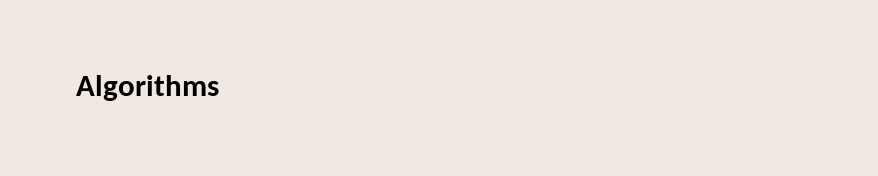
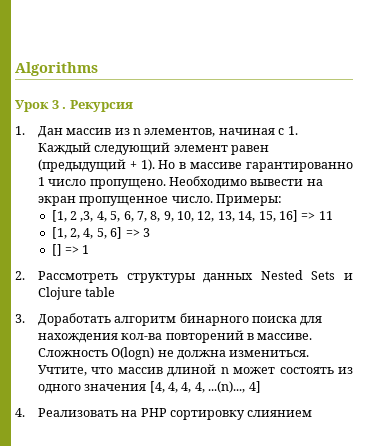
(219, 88) none -> [15,100,133,112] [15,126,298,138] [37,142,270,155] [37,159,353,172] [37,176,323,189] [37,194,283,206] [51,210,333,222] [51,227,150,239] [51,244,90,256] [15,270,353,283] [37,287,116,300] [15,313,323,326] [37,330,313,343] [37,347,310,360] [37,364,353,377] [37,381,261,394] [15,408,313,420] // Урок 3 . Рекурсия // 1. Дан массив из n элементов, начиная с 1. Каждый следующий элемент равен (предыдущий + 1). Но в массиве гарантированно 1 число пропущено. Необходимо вывести на экран пропущенное число. Примеры: // [1, 2 ,3, 4, 5, 6, 7, 8, 9, 10, 12, 13, 14, 15, 16] => 11 // [1, 2, 4, 5, 6] => 3 // [] => 1 // 2. Рассмотреть структуры данных Nested Sets и Clojure table // 3. Доработать алгоритм бинарного поиска для нахождения кол-ва повторений в массиве. Сложность O(logn) не должна измениться. Учтите, что массив длиной n может состоять из одного значения [4, 4, 4, 4, ...(n)..., 4] // 4. Реализовать на РНР сортировку слиянием

